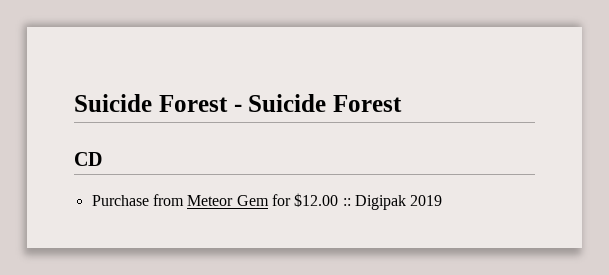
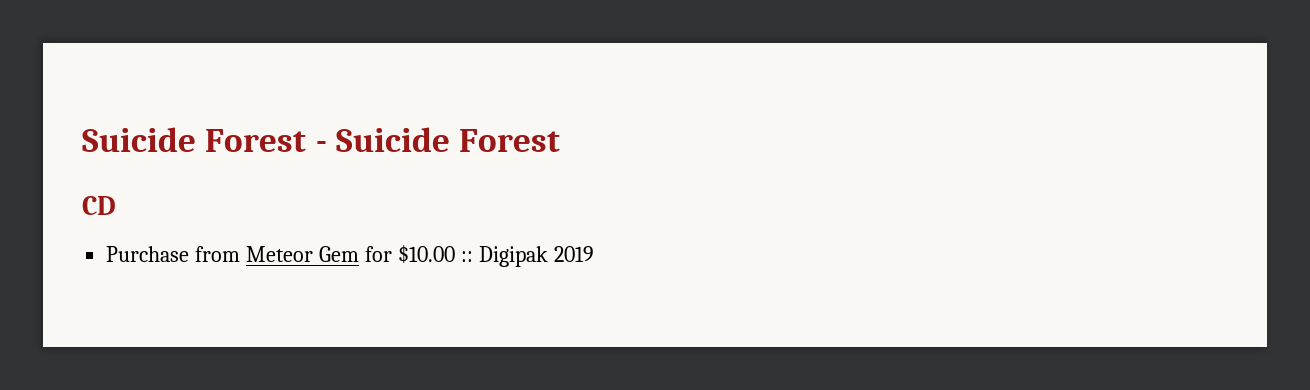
[294,193,339,207] $12.00 -> [397,245,455,264] $10.00

